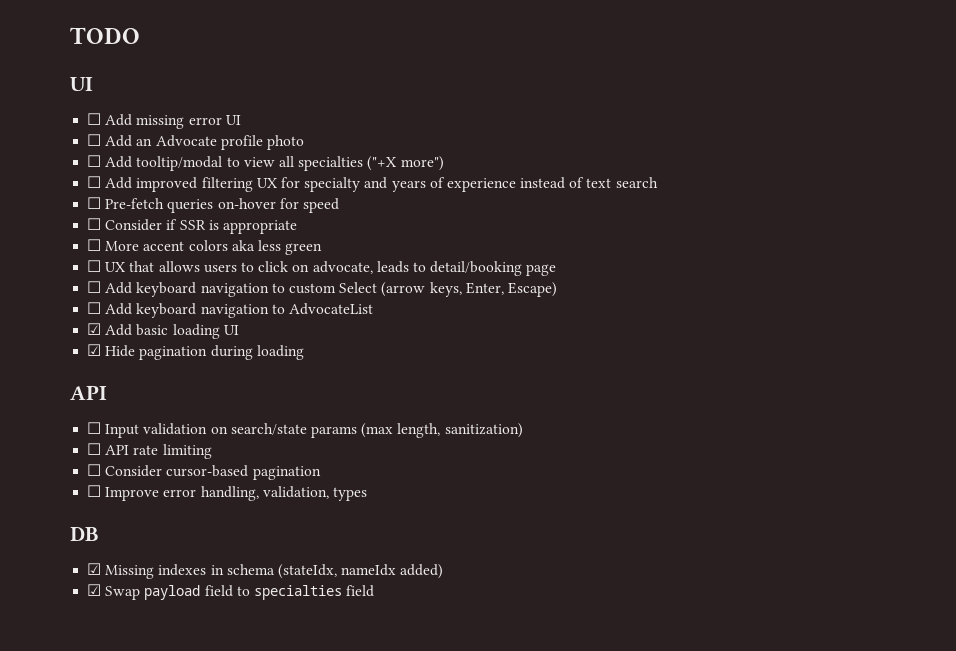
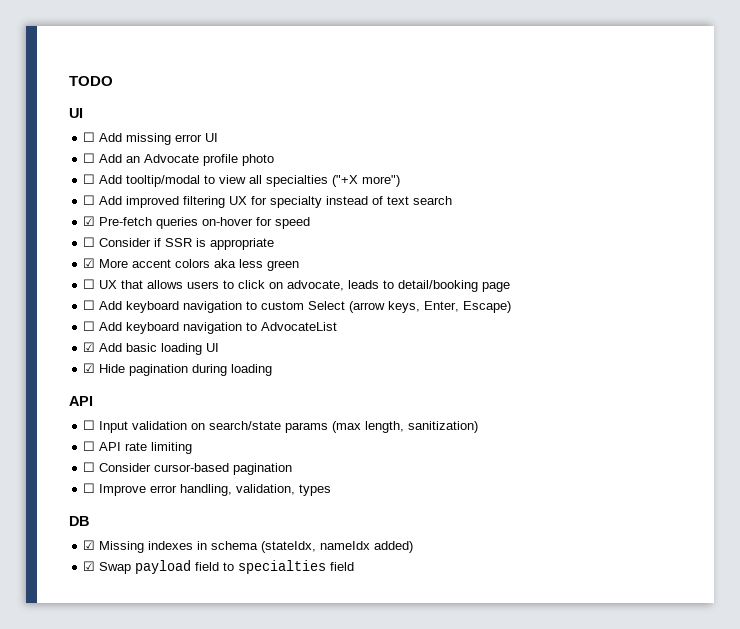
[364,177,516,192] and years of experience -> (323, 202) none
[87,197,102,209] ☐ -> [83,216,96,226] ☑
[87,239,102,251] ☐ -> [83,258,96,268] ☑

